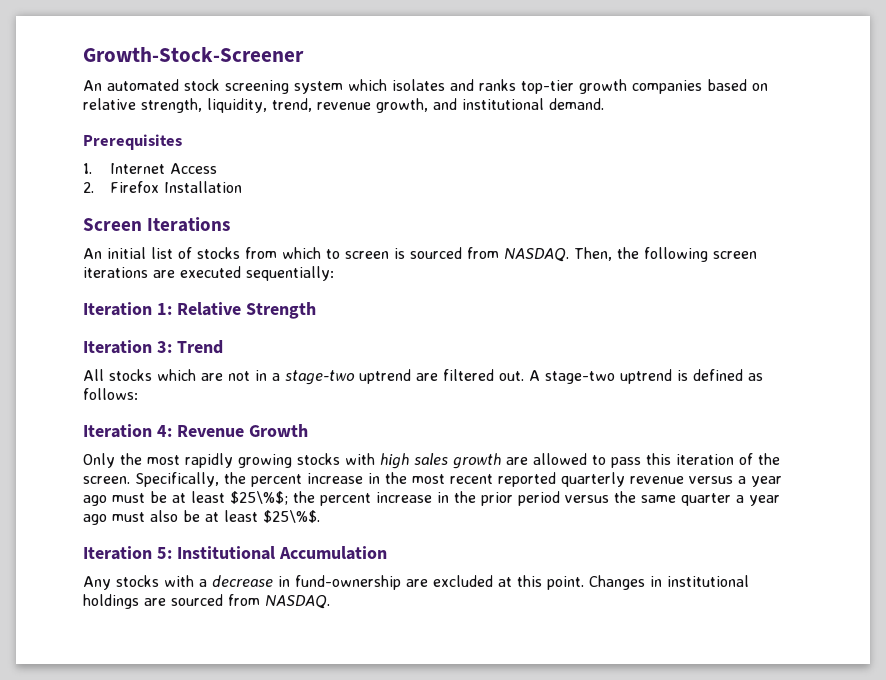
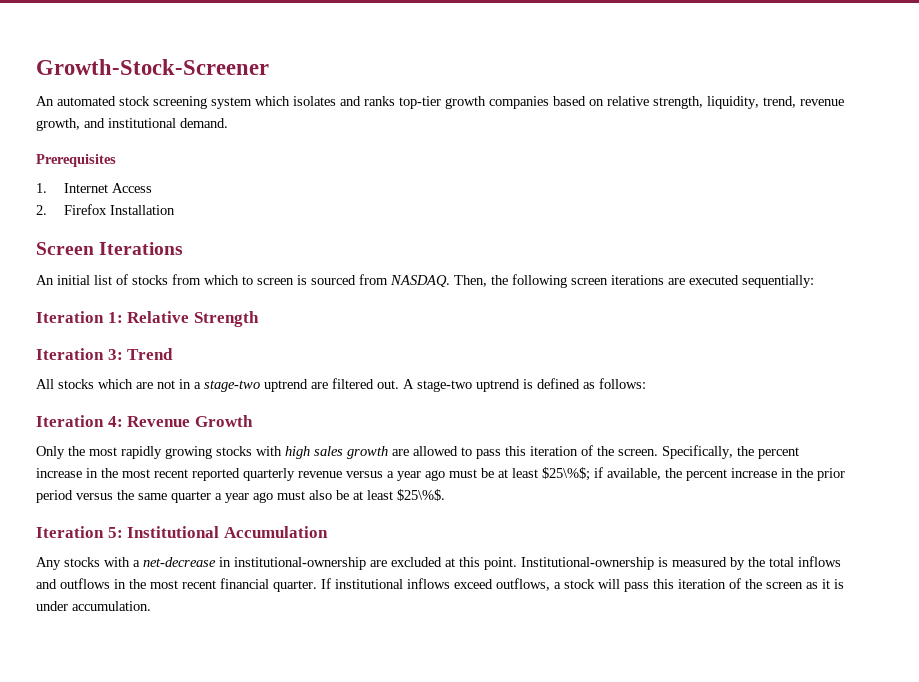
(288, 498) none -> [594,467,661,480] if available,
[212,575,401,590] decrease in fund-ownership -> [143,557,366,570] net-decrease in institutional-ownership
[589,575,749,590] [83,594,330,609] Changes in institutional holdings are sourced from NASDAQ. -> [521,556,841,570] [36,578,844,592] [36,601,151,611] Institutional-ownership is measured by the total inflows and outflows in the most recent financial quarter. If institutional inflows exceed outflows, a stock will pass this iteration of the screen as it is under accumulation.

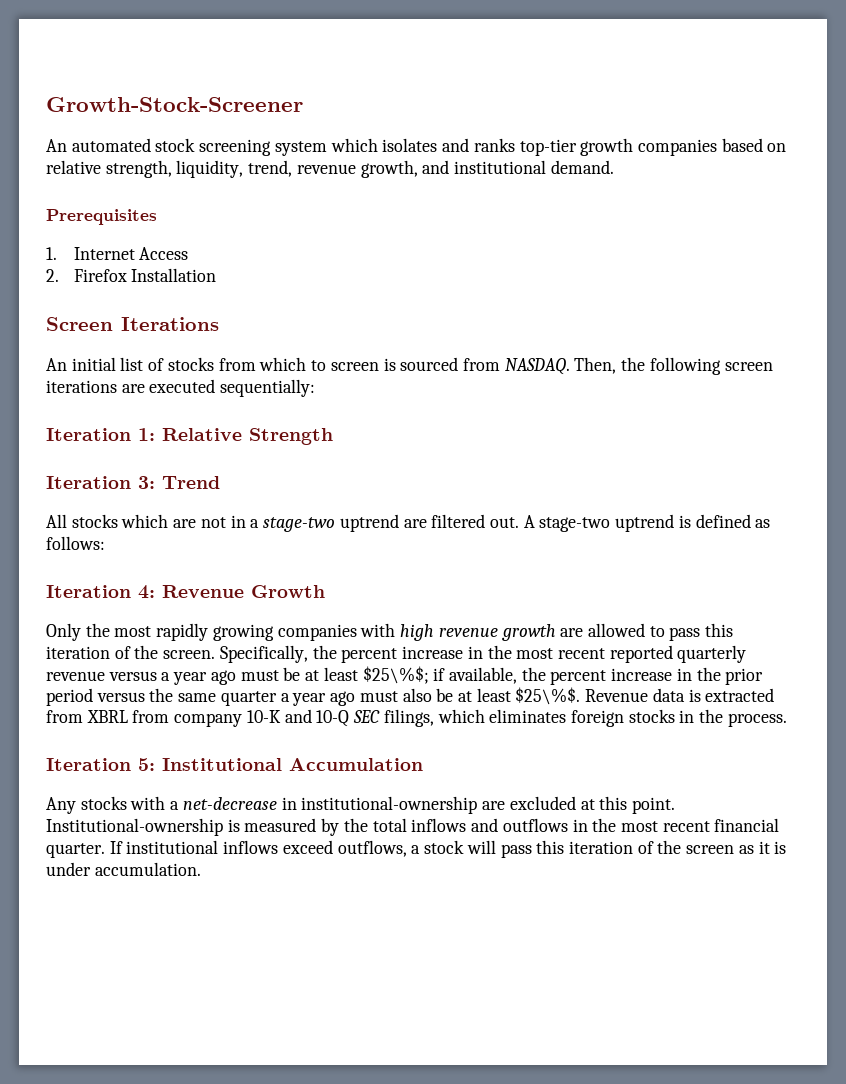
[216,446,252,456] stocks -> [277,624,357,641] companies
[314,446,343,456] sales -> [438,628,498,637] revenue
(445, 495) none -> [585,688,775,702] [46,709,787,727] Revenue data is extracted from XBRL from company 10-K and 10-Q SEC filings, which eliminates foreign stocks in the process.

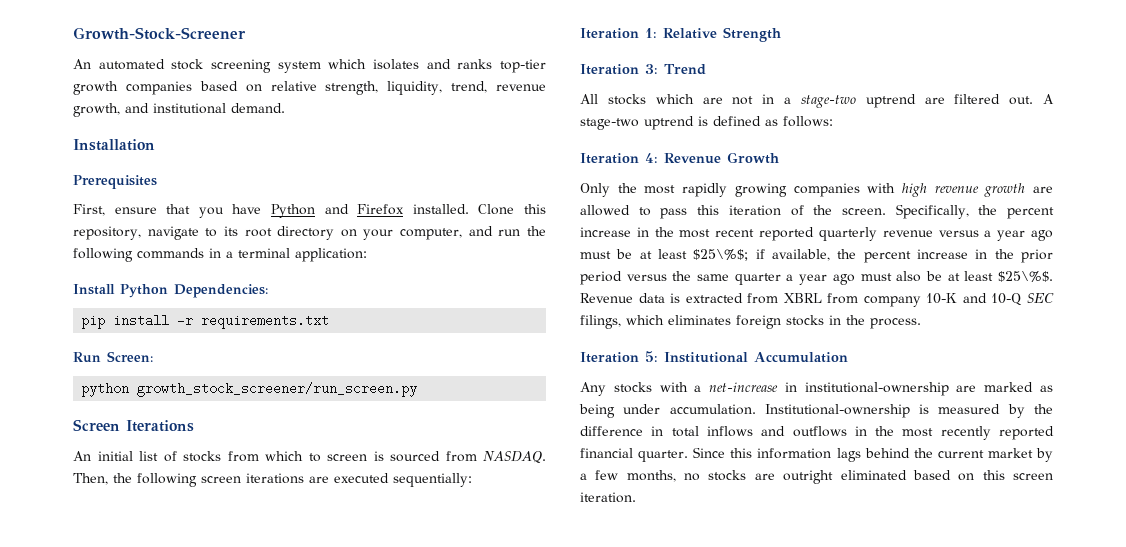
(614, 167) none -> [73,139,155,151] // Installation
[46,247,189,260] [46,268,217,282] 1. Internet Access // 2. Firefox Installation -> [73,204,546,218] [73,226,546,240] [73,248,367,262] [73,284,268,298] [81,314,330,329] [73,351,153,363] [81,382,418,397] First, ensure that you have Python and Firefox installed. Clone this repository, navigate to its root directory on your computer, and run the following commands in a terminal application: // Install Python Dependencies: // pip install -r requirements.txt // Run Screen: // python growth_stock_screener/run_screen.py
[182,797,277,810] net-decrease -> [709,382,779,392] net-increase
[509,796,675,814] excluded at this point. -> [984,382,1053,392] [579,404,756,418] marked as being under accumulation.
(368, 825) none -> [580,426,664,436] difference in
[662,818,780,832] [46,840,787,858] [46,862,201,876] recent financial quarter. If institutional inflows exceed outflows, a stock will pass this iteration of the screen as it is under accumulation. -> [940,426,1054,440] [580,447,1053,462] [580,470,1053,484] [580,492,636,503] recently reported financial quarter. Since this information lags behind the current market by a few months, no stocks are outright eliminated based on this screen iteration.

